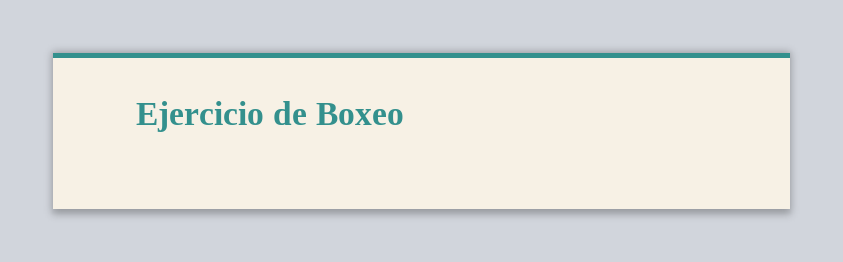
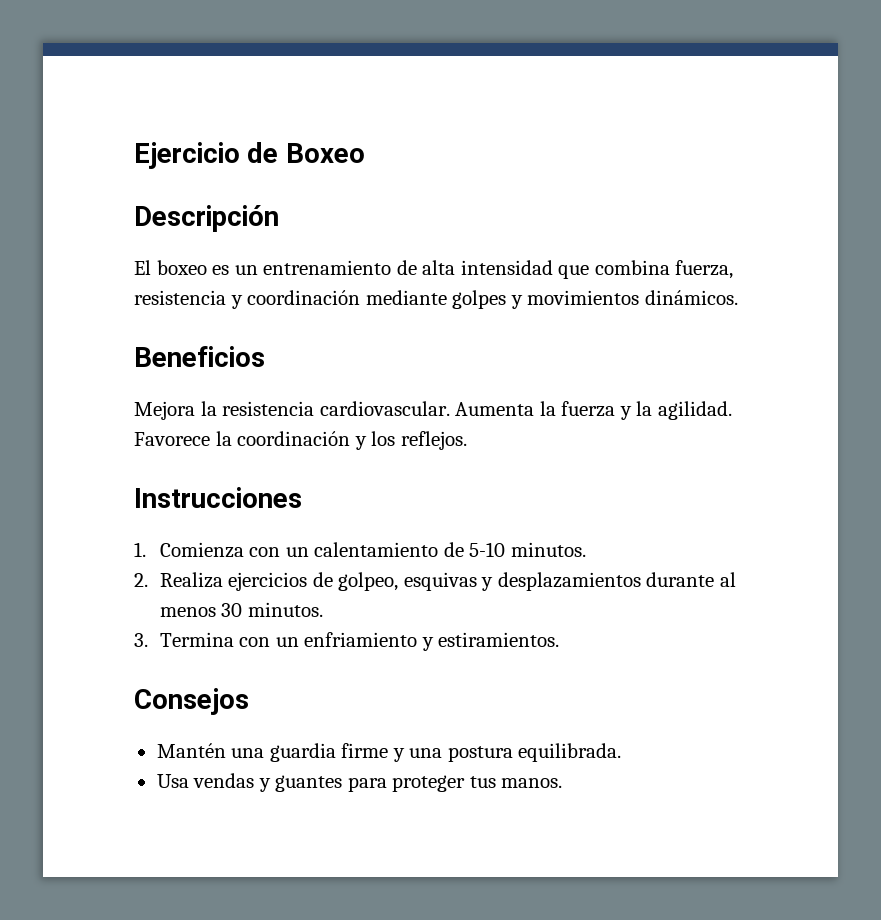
(405, 114) none -> [134,205,279,232] [134,260,734,279] [134,290,738,309] [134,346,265,367] [134,401,732,420] [134,431,467,450] [134,487,302,508] [134,542,586,558] [134,572,736,591] [159,602,323,617] [134,632,560,651] [134,688,249,715] [156,743,622,762] [156,773,563,792] // Descripción // El boxeo es un entrenamiento de alta intensidad que combina fuerza, resistencia y coordinación mediante golpes y movimientos dinámicos. // Beneficios // Mejora la resistencia cardiovascular. Aumenta la fuerza y la agilidad. Favorece la coordinación y los reflejos. // Instrucciones // 1. Comienza con un calentamiento de 5-10 minutos. // 2. Realiza ejercicios de golpeo, esquivas y desplazamientos durante al menos 30 minutos. // 3. Termina con un enfriamiento y estiramientos. // Consejos // Mantén una guardia firme y una postura equilibrada. // Usa vendas y guantes para proteger tus manos.

